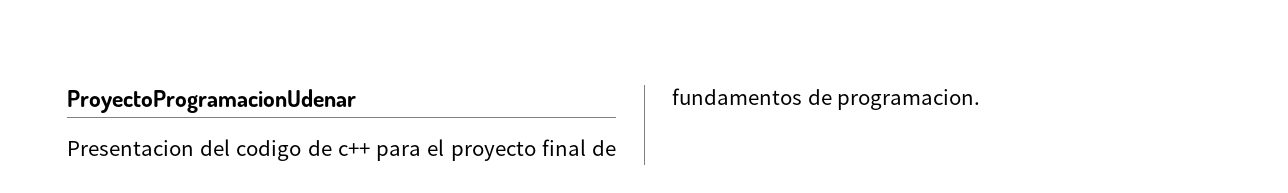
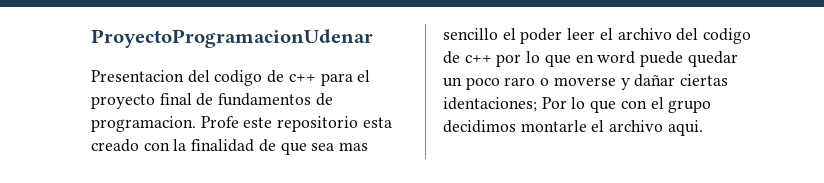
(981, 99) none -> [200,116,392,132] [91,139,369,155] [443,28,752,44] [443,51,738,67] [443,74,729,90] [443,97,712,113] [443,120,703,136] Profe este repositorio esta creado con la finalidad de que sea mas sencillo el poder leer el archivo del codigo de c++ por lo que en word puede quedar un poco raro o moverse y dañar ciertas identaciones; Por lo que con el grupo decidimos montarle el archivo aqui.

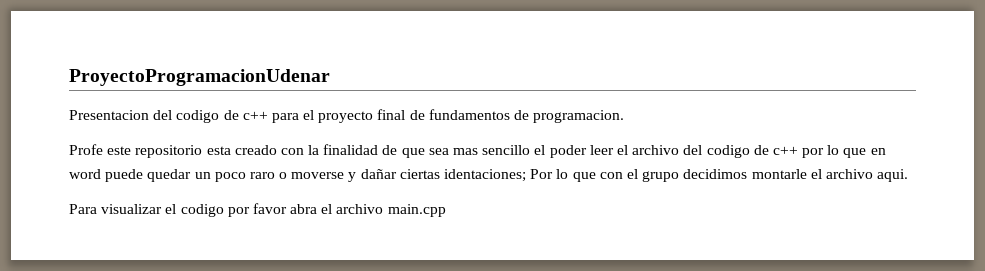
(196, 124) none -> (625, 116) //
(703, 128) none -> [69,203,446,217] // Para visualizar el codigo por favor abra el archivo main.cpp

